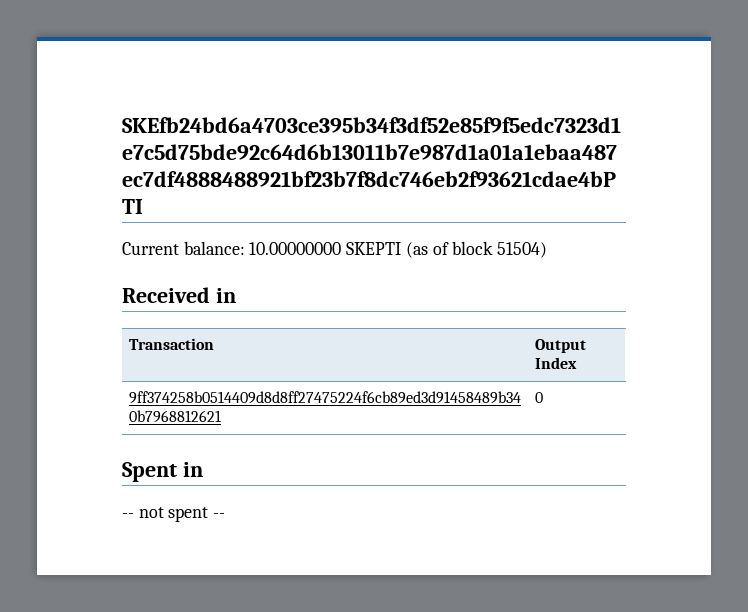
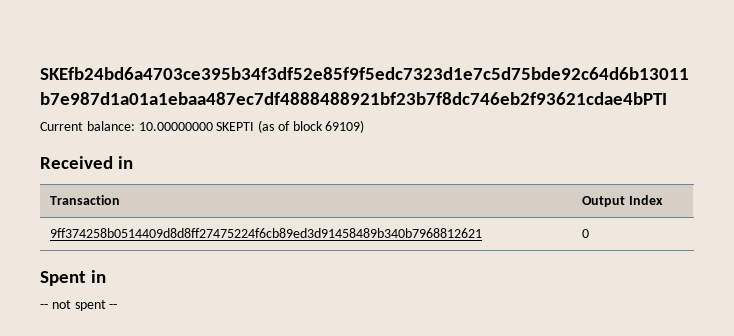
[497,242,548,258] 51504) -> [325,120,365,133] 69109)

